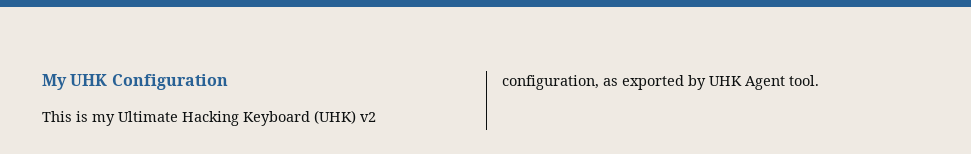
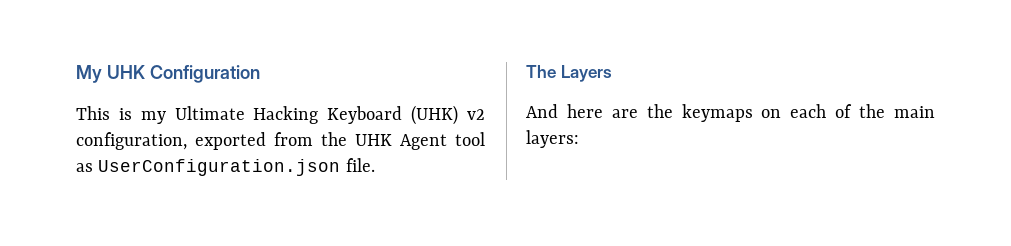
[603,75,819,90] as exported by UHK Agent tool. -> [195,132,485,150] [76,158,375,176] [526,65,612,82] [526,104,935,122] [526,130,579,148] exported from the UHK Agent tool as UserConfiguration.json file. // The Layers // And here are the keymaps on each of the main layers:

